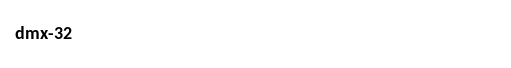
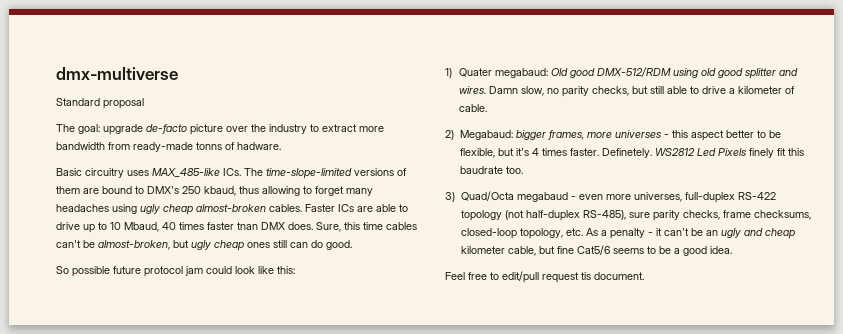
[15,26,72,39] dmx-32 -> [56,67,178,80] [56,98,144,109] [56,124,384,135] [56,142,281,152] [56,168,407,179] [56,186,373,196] [56,204,408,215] [56,222,417,233] [56,240,352,251] [56,266,295,277] [445,67,799,79] [459,86,796,97] [459,104,488,112] [445,130,781,141] [459,148,804,158] [459,166,523,174] [445,191,776,203] [460,210,811,221] [460,228,795,239] [460,245,732,256] [445,271,644,283] dmx-multiverse // Standard proposal // The goal: upgrade de-facto picture over the industry to extract more bandwidth from ready-made tonns of hadware. // Basic circuitry uses MAX_485-like ICs. The time-slope-limited versions of them are bound to DMX's 250 kbaud, thus allowing to forget many headaches using ugly cheap almost-broken cables. Faster ICs are able to drive up to 10 Mbaud, 40 times faster tnan DMX does. Sure, this time cables can't be almost-broken, but ugly cheap ones still can do good. // So possible future protocol jam could look like this: // 1) Quater megabaud: Old good DMX-512/RDM using old good splitter and wires. Damn slow, no parity checks, but still able to drive a kilometer of cable. // 2) Megabaud: bigger frames, more universes - this aspect better to be flexible, but it's 4 times faster. Definetely. WS2812 Led Pixels finely fit this baudrate too. // 3) Quad/Octa megabaud - even more universes, full-duplex RS-422 topology (not half-duplex RS-485), sure parity checks, frame checksums, closed-loop topology, etc. As a penalty - it can't be an ugly and cheap kilometer cable, but fine Cat5/6 seems to be a good idea. // Feel free to edit/pull request tis document.

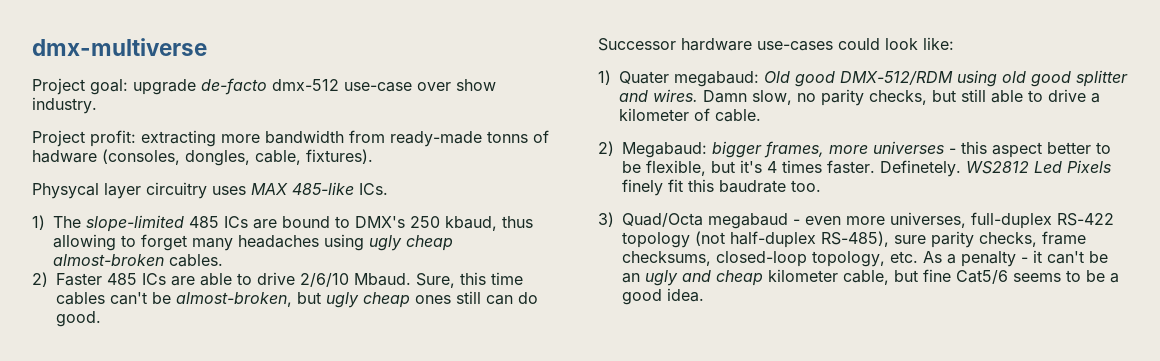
[56,98,144,109] [56,124,357,135] Standard proposal // The goal: upgrade de-facto picture over the industry to extract -> [32,78,496,95] [32,97,97,114] [32,130,216,147] Project goal: upgrade de-facto dmx-512 use-case over show industry. // Project profit: extracting
[237,142,281,150] [56,168,407,179] [56,186,80,194] hadware. // Basic circuitry uses MAX_485-like ICs. The time-slope-limited versions of them -> [32,149,373,166] [32,182,388,199] [32,215,248,232] hadware (consoles, dongles, cable, fixtures). // Physycal layer circuitry uses MAX 485-like ICs. // 1) The slope-limited 485 ICs
[305,204,335,212] Faster -> [32,272,137,287] // 2) Faster 485
[83,222,313,233] up to 10 Mbaud, 40 times faster tnan DMX does. -> [300,273,411,287] 2/6/10 Mbaud.
[56,266,295,277] So possible future protocol jam could look like this: -> [598,37,954,51] Successor hardware use-cases could look like:
[445,271,644,283] // Feel free to edit/pull request tis document. -> (704, 295) none

